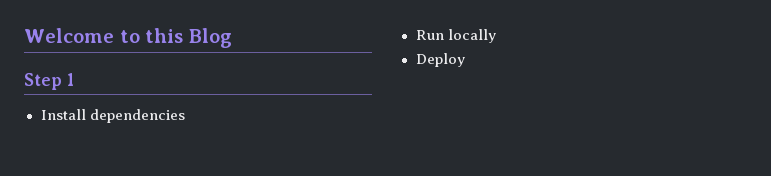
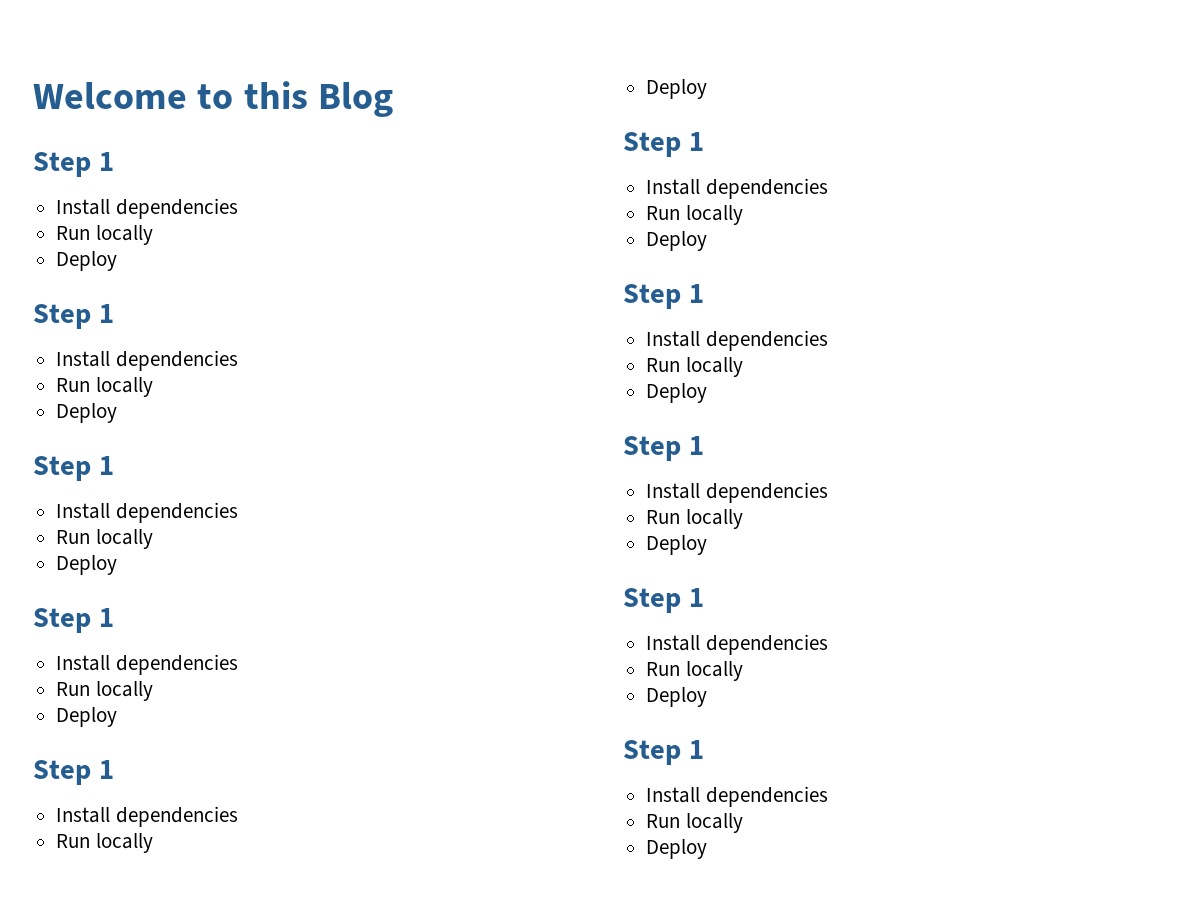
(465, 60) none -> [33,304,114,329] [56,350,238,371] [56,377,153,397] [56,403,118,423] [33,456,114,481] [56,502,238,523] [56,529,153,549] [56,555,118,575] [33,608,114,633] [56,654,238,675] [56,681,153,701] [56,707,118,727] [33,760,114,785] [56,806,238,827] [56,833,153,853] [646,79,708,99] [623,132,704,157] [646,178,828,199] [646,205,743,225] [646,231,708,251] [623,284,704,309] [646,330,828,351] [646,357,743,377] [646,383,708,403] [623,436,704,461] [646,482,828,503] [646,509,743,529] [646,535,708,555] [623,588,704,613] [646,634,828,655] [646,661,743,681] [646,687,708,707] [623,740,704,765] [646,786,828,807] [646,813,743,833] [646,839,708,859] // Step 1 // Install dependencies // Run locally // Deploy // Step 1 // Install dependencies // Run locally // Deploy // Step 1 // Install dependencies // Run locally // Deploy // Step 1 // Install dependencies // Run locally // Deploy // Step 1 // Install dependencies // Run locally // Deploy // Step 1 // Install dependencies // Run locally // Deploy // Step 1 // Install dependencies // Run locally // Deploy // Step 1 // Install dependencies // Run locally // Deploy // Step 1 // Install dependencies // Run locally // Deploy

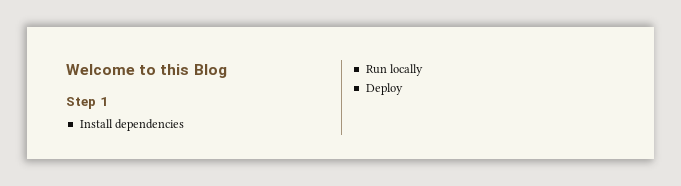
[33,304,114,329] [56,350,238,371] [56,377,153,397] [56,403,118,423] [33,456,114,481] [56,502,238,523] [56,529,153,549] [56,555,118,575] [33,608,114,633] [56,654,238,675] [56,681,153,701] [56,707,118,727] [33,760,114,785] [56,806,238,827] [56,833,153,853] [646,79,708,99] [623,132,704,157] [646,178,828,199] [646,205,743,225] [646,231,708,251] [623,284,704,309] [646,330,828,351] [646,357,743,377] [646,383,708,403] [623,436,704,461] [646,482,828,503] [646,509,743,529] [646,535,708,555] [623,588,704,613] [646,634,828,655] [646,661,743,681] [646,687,708,707] [623,740,704,765] [646,786,828,807] [646,813,743,833] [646,839,708,859] // Step 1 // Install dependencies // Run locally // Deploy // Step 1 // Install dependencies // Run locally // Deploy // Step 1 // Install dependencies // Run locally // Deploy // Step 1 // Install dependencies // Run locally // Deploy // Step 1 // Install dependencies // Run locally // Deploy // Step 1 // Install dependencies // Run locally // Deploy // Step 1 // Install dependencies // Run locally // Deploy // Step 1 // Install dependencies // Run locally // Deploy // Step 1 // Install dependencies // Run locally // Deploy -> (403, 89) none

